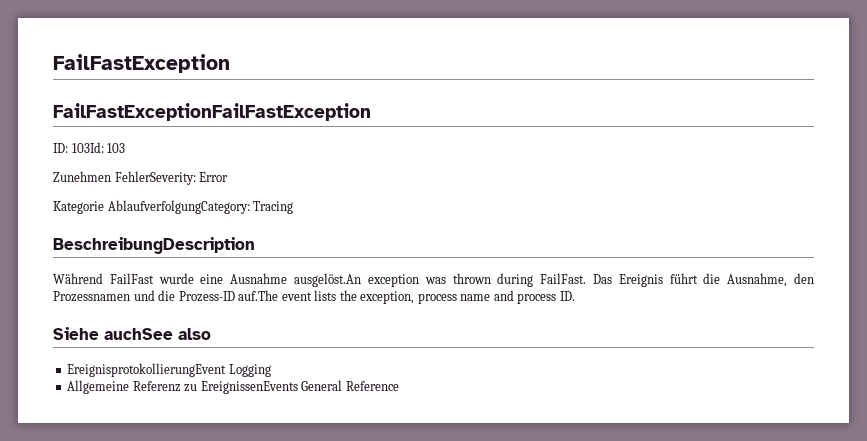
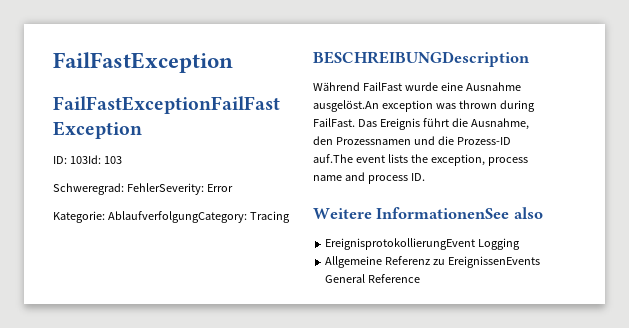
[53,171,111,182] Zunehmen -> [53,183,124,195] Schweregrad:
[53,201,104,214] Kategorie -> [53,211,105,223] Kategorie:
[53,237,255,254] BeschreibungDescription -> [313,51,530,67] BESCHREIBUNGDescription
[53,327,173,340] Siehe auchSee -> [313,207,510,219] Weitere InformationenSee

